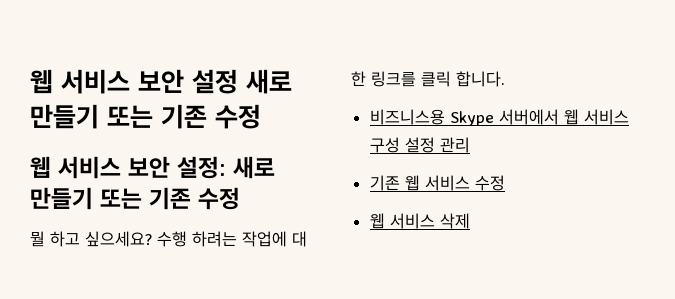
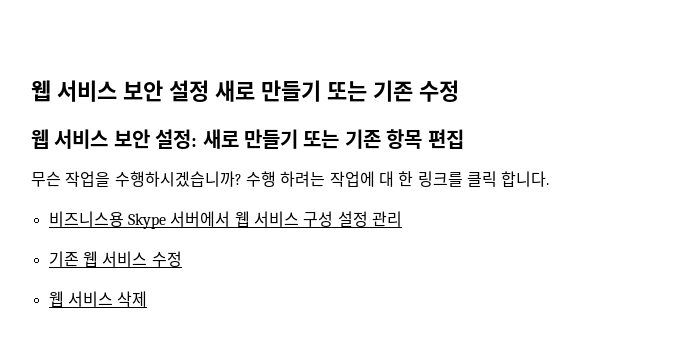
[198,187,240,210] [30,231,152,247] 수정 // 뭘 하고 싶으세요? -> [386,129,464,149] [31,171,242,187] 항목 편집 // 무슨 작업을 수행하시겠습니까?

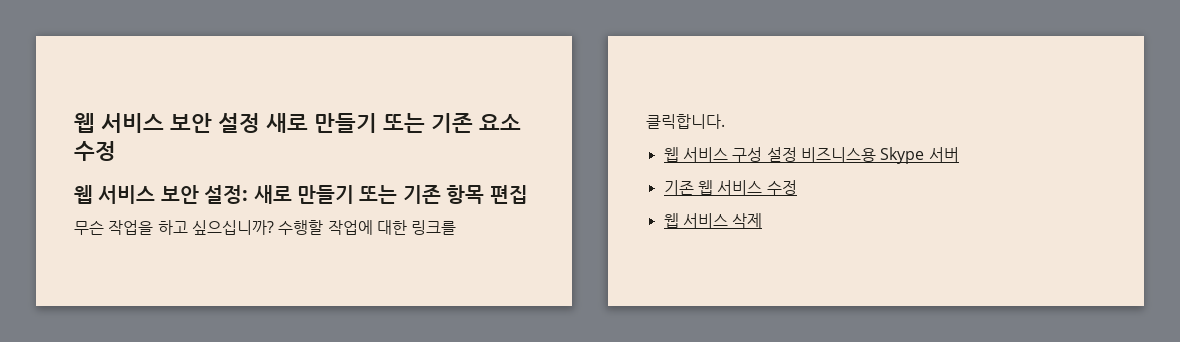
(413, 91) none -> [479,113,521,130] 요소
[114,171,550,187] [48,211,231,229] 수행하시겠습니까? 수행 하려는 작업에 대 한 링크를 클릭 합니다. // 비즈니스용 Skype 서버에서 -> [157,220,457,235] [646,114,725,129] 하고 싶으십니까? 수행할 작업에 대한 링크를 클릭합니다. //
[371,211,402,227] 관리 -> [800,147,959,164] 비즈니스용 Skype 서버

